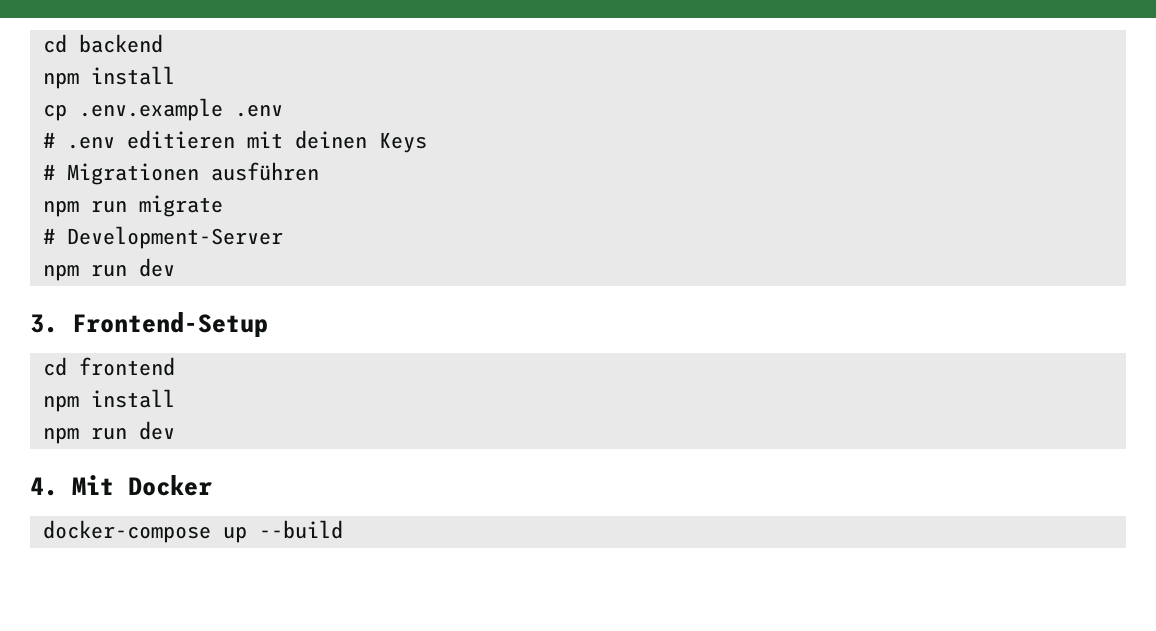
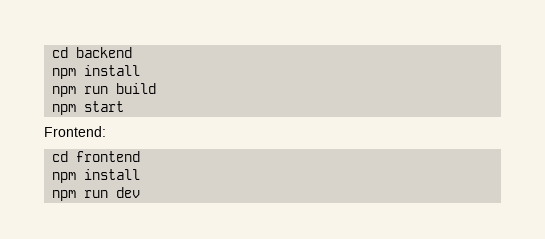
[42,98,283,121] [42,130,427,153] [42,162,319,185] [42,195,223,217] [42,226,283,249] [42,258,175,281] [30,312,268,337] cp .env.example .env // # .env editieren mit deinen Keys // # Migrationen ausführen // npm run migrate // # Development-Server // npm run dev // 3. Frontend-Setup -> [52,83,157,97] [52,101,125,115] [44,126,106,137] npm run build // npm start // Frontend:
[30,475,212,496] [42,520,343,543] // 4. Mit Docker // docker-compose up --build -> (141, 192) none

